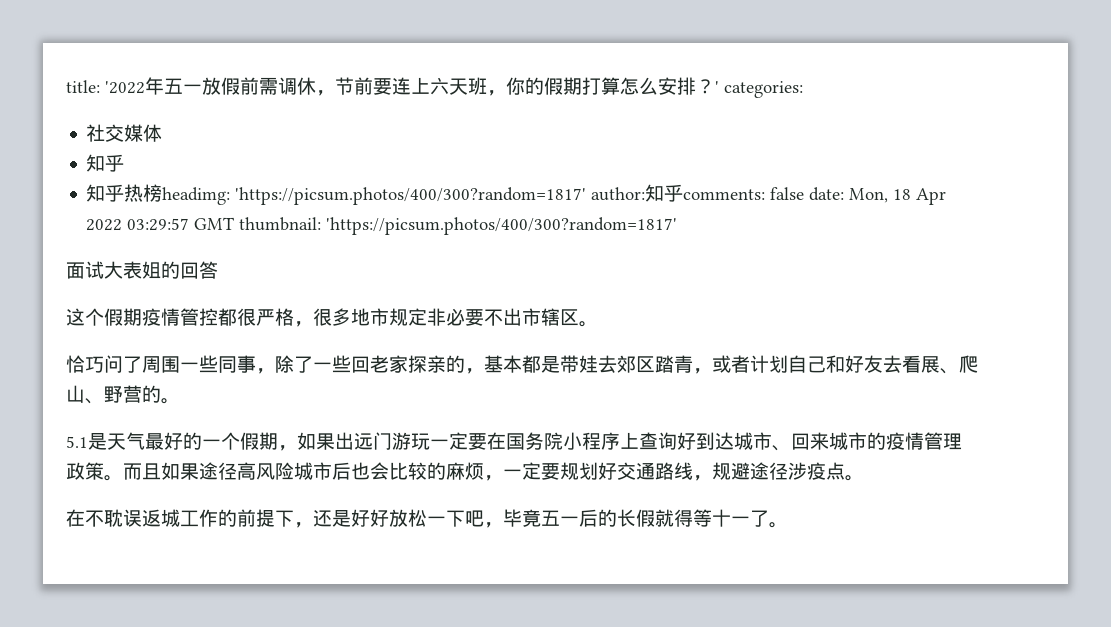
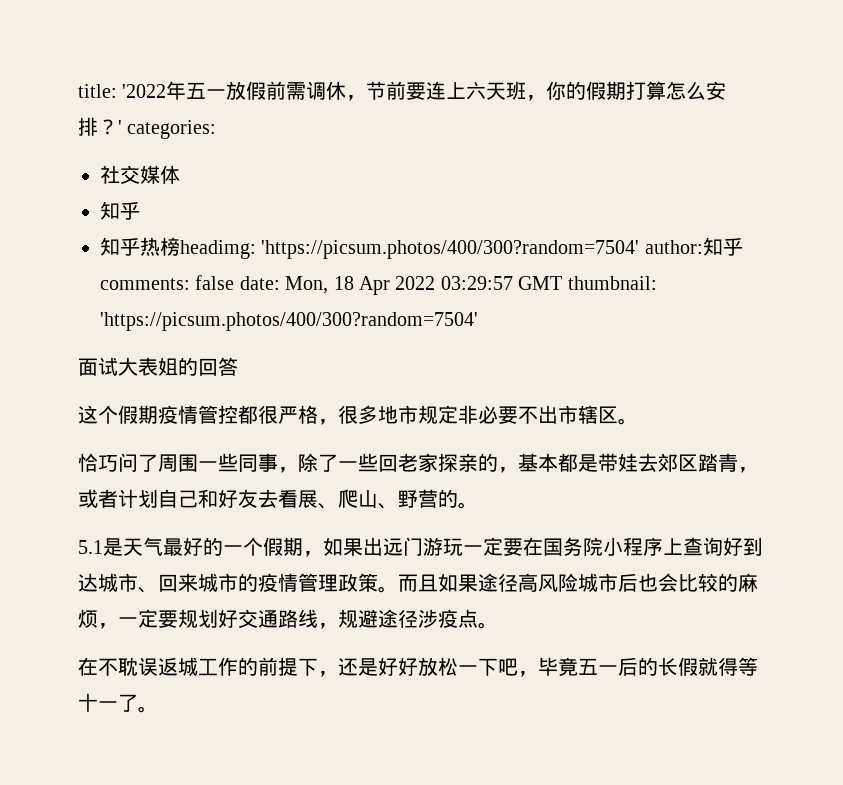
[235,187,587,205] 'https://picsum.photos/400/300?random=1817' -> [261,240,640,259] 'https://picsum.photos/400/300?random=7504'
[326,217,678,235] 'https://picsum.photos/400/300?random=1817' -> [100,312,478,331] 'https://picsum.photos/400/300?random=7504'

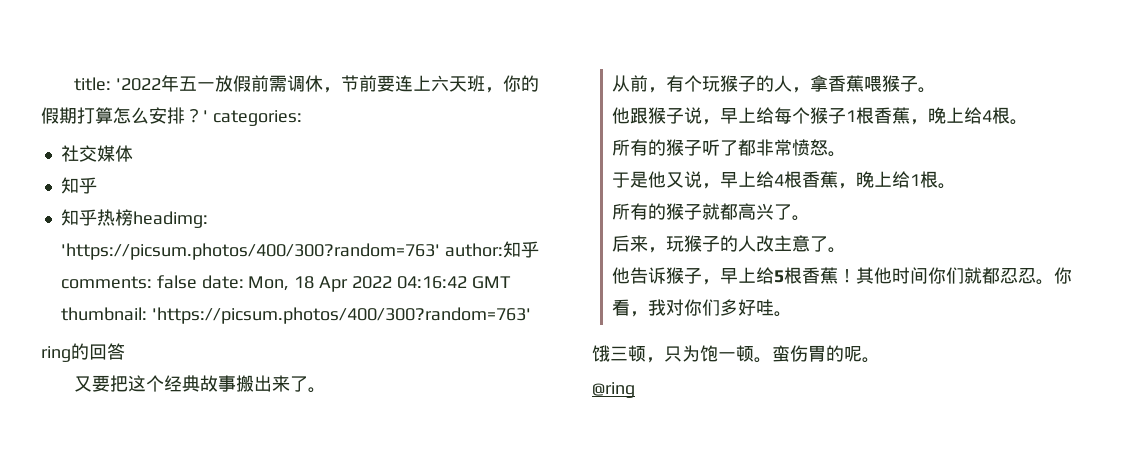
[261,240,640,259] 'https://picsum.photos/400/300?random=7504' -> [60,243,440,260] 'https://picsum.photos/400/300?random=763'
[440,276,513,290] 03:29:57 -> [396,276,467,289] 04:16:42
[100,312,478,331] [78,357,238,376] [78,405,638,425] [78,453,758,473] [78,489,478,509] [78,537,763,557] [78,573,758,593] [78,609,498,629] [78,657,758,677] [78,693,158,713] 'https://picsum.photos/400/300?random=7504' // 面试大表姐的回答 // 这个假期疫情管控都很严格，很多地市规定非必要不出市辖区。 // 恰巧问了周围一些同事，除了一些回老家探亲的，基本都是带娃去郊区踏青，或者计划自己和好友去看展、爬山、野营的。 // 5.1是天气最好的一个假期，如果出远门游玩一定要在国务院小程序上查询好到达城市、回来城市的疫情管理政策。而且如果途径高风险城市后也会比较的麻烦，一定要规划好交通路线，规避途径涉疫点。 // 在不耽误返城工作的前提下，还是好好放松一下吧，毕竟五一后的长假就得等十一了。 -> [151,307,531,324] [41,343,125,362] [74,375,327,393] [612,75,937,93] [612,107,1029,125] [612,139,847,157] [612,171,957,189] [612,203,811,221] [612,235,847,253] [612,267,1073,285] [612,299,793,317] [592,345,880,363] [592,382,635,398] 'https://picsum.photos/400/300?random=763' // ring的回答 // 又要把这个经典故事搬出来了。 // 从前，有个玩猴子的人，拿香蕉喂猴子。 // 他跟猴子说，早上给每个猴子1根香蕉，晚上给4根。 // 所有的猴子听了都非常愤怒。 // 于是他又说，早上给4根香蕉，晚上给1根。 // 所有的猴子就都高兴了。 // 后来，玩猴子的人改主意了。 // 他告诉猴子，早上给5根香蕉！其他时间你们就都忍忍。你看，我对你们多好哇。 // 饿三顿，只为饱一顿。蛮伤胃的呢。 // @ring

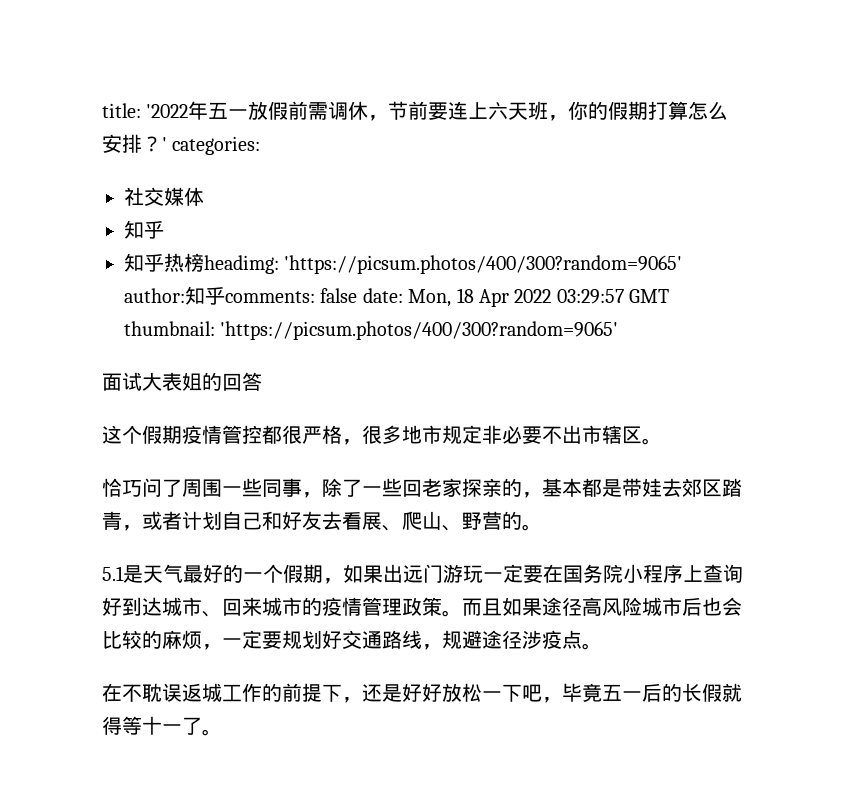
[60,243,440,260] 'https://picsum.photos/400/300?random=763' -> [284,255,683,274] 'https://picsum.photos/400/300?random=9065'
[396,276,467,289] 04:16:42 -> [556,289,624,304] 03:29:57
[151,307,531,324] [41,343,125,362] [74,375,327,393] [612,75,937,93] [612,107,1029,125] [612,139,847,157] [612,171,957,189] [612,203,811,221] [612,235,847,253] [612,267,1073,285] [612,299,793,317] [592,345,880,363] [592,382,635,398] 'https://picsum.photos/400/300?random=763' // ring的回答 // 又要把这个经典故事搬出来了。 // 从前，有个玩猴子的人，拿香蕉喂猴子。 // 他跟猴子说，早上给每个猴子1根香蕉，晚上给4根。 // 所有的猴子听了都非常愤怒。 // 于是他又说，早上给4根香蕉，晚上给1根。 // 所有的猴子就都高兴了。 // 后来，玩猴子的人改主意了。 // 他告诉猴子，早上给5根香蕉！其他时间你们就都忍忍。你看，我对你们多好哇。 // 饿三顿，只为饱一顿。蛮伤胃的呢。 // @ring -> [220,321,619,340] [102,372,262,391] [102,425,662,445] [102,478,742,498] [102,511,542,531] [102,564,743,584] [102,597,742,617] [102,630,602,650] [102,683,742,703] [102,716,222,736] 'https://picsum.photos/400/300?random=9065' // 面试大表姐的回答 // 这个假期疫情管控都很严格，很多地市规定非必要不出市辖区。 // 恰巧问了周围一些同事，除了一些回老家探亲的，基本都是带娃去郊区踏青，或者计划自己和好友去看展、爬山、野营的。 // 5.1是天气最好的一个假期，如果出远门游玩一定要在国务院小程序上查询好到达城市、回来城市的疫情管理政策。而且如果途径高风险城市后也会比较的麻烦，一定要规划好交通路线，规避途径涉疫点。 // 在不耽误返城工作的前提下，还是好好放松一下吧，毕竟五一后的长假就得等十一了。

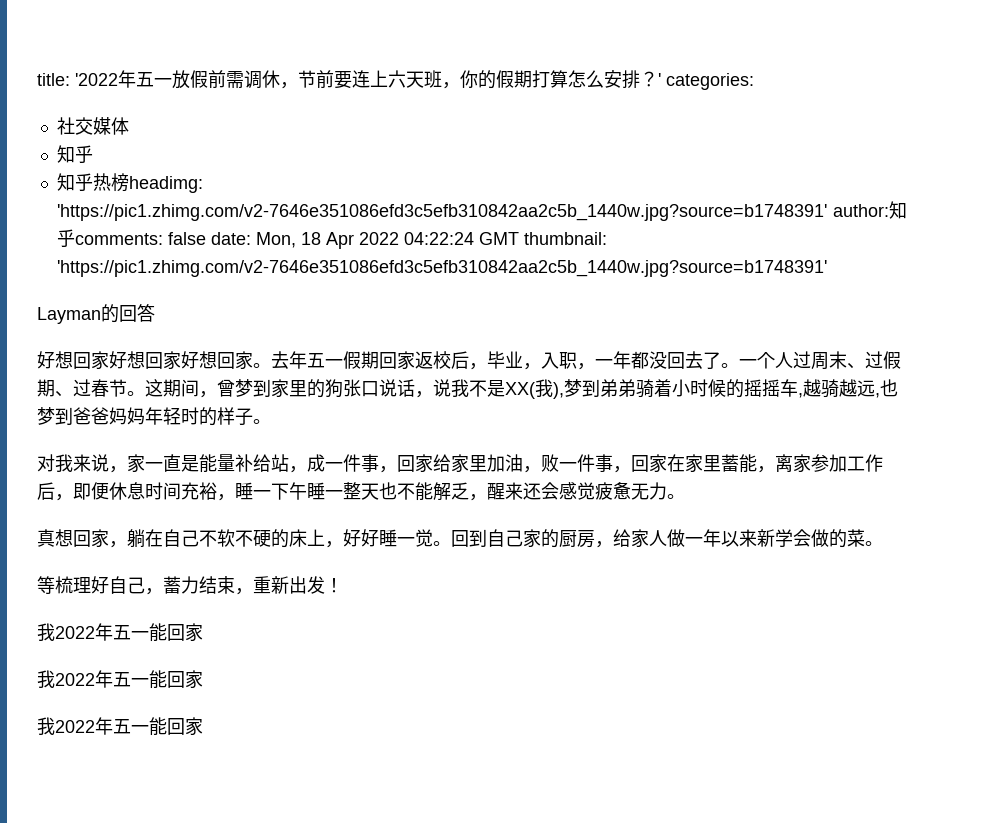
[284,255,683,274] 'https://picsum.photos/400/300?random=9065' -> [56,204,827,221] 'https://pic1.zhimg.com/v2-7646e351086efd3c5efb310842aa2c5b_1440w.jpg?source=b1748391'
[556,289,624,304] 03:29:57 -> [403,232,474,245] 04:22:24
[220,321,619,340] [102,372,262,391] [102,425,662,445] [102,478,742,498] [102,511,542,531] [102,564,743,584] [102,597,742,617] [102,630,602,650] [102,683,742,703] [102,716,222,736] 'https://picsum.photos/400/300?random=9065' // 面试大表姐的回答 // 这个假期疫情管控都很严格，很多地市规定非必要不出市辖区。 // 恰巧问了周围一些同事，除了一些回老家探亲的，基本都是带娃去郊区踏青，或者计划自己和好友去看展、爬山、野营的。 // 5.1是天气最好的一个假期，如果出远门游玩一定要在国务院小程序上查询好到达城市、回来城市的疫情管理政策。而且如果途径高风险城市后也会比较的麻烦，一定要规划好交通路线，规避途径涉疫点。 // 在不耽误返城工作的前提下，还是好好放松一下吧，毕竟五一后的长假就得等十一了。 -> [56,260,827,277] [37,304,155,324] [37,351,901,370] [37,379,898,399] [37,407,271,426] [37,454,883,473] [37,482,685,501] [37,529,883,548] [37,576,343,595] [37,623,203,642] [37,670,203,689] [37,717,203,736] 'https://pic1.zhimg.com/v2-7646e351086efd3c5efb310842aa2c5b_1440w.jpg?source=b1748391' // Layman的回答 // 好想回家好想回家好想回家。去年五一假期回家返校后，毕业，入职，一年都没回去了。一个人过周末、过假期、过春节。这期间，曾梦到家里的狗张口说话，说我不是XX(我),梦到弟弟骑着小时候的摇摇车,越骑越远,也梦到爸爸妈妈年轻时的样子。 // 对我来说，家一直是能量补给站，成一件事，回家给家里加油，败一件事，回家在家里蓄能，离家参加工作后，即便休息时间充裕，睡一下午睡一整天也不能解乏，醒来还会感觉疲惫无力。 // 真想回家，躺在自己不软不硬的床上，好好睡一觉。回到自己家的厨房，给家人做一年以来新学会做的菜。 // 等梳理好自己，蓄力结束，重新出发！ // 我2022年五一能回家 // 我2022年五一能回家 // 我2022年五一能回家

